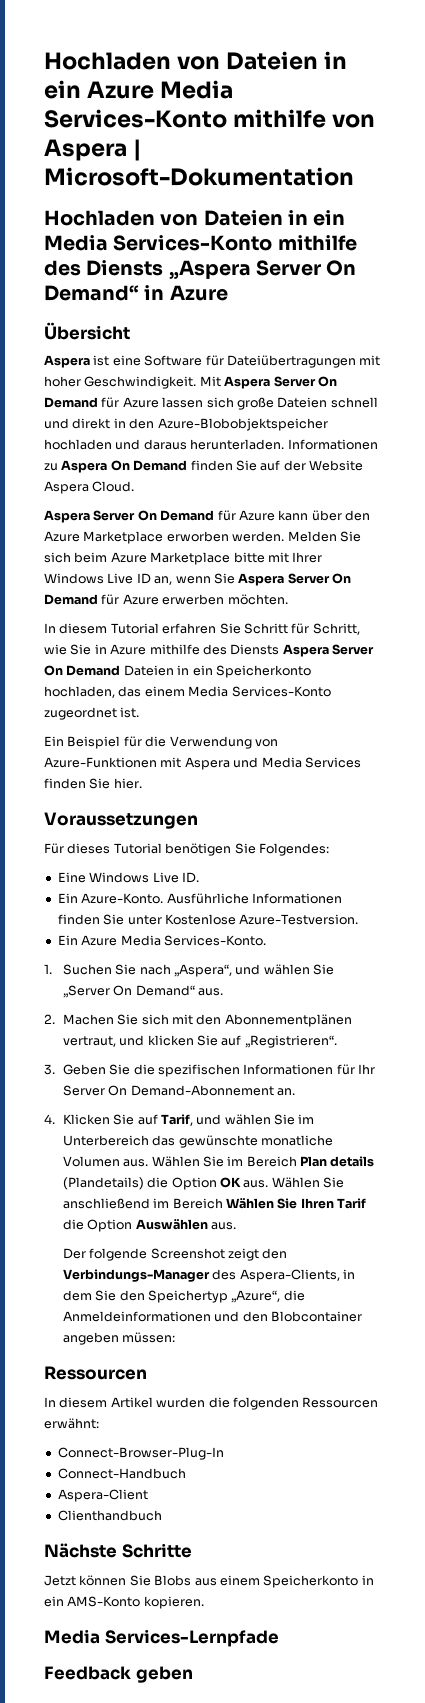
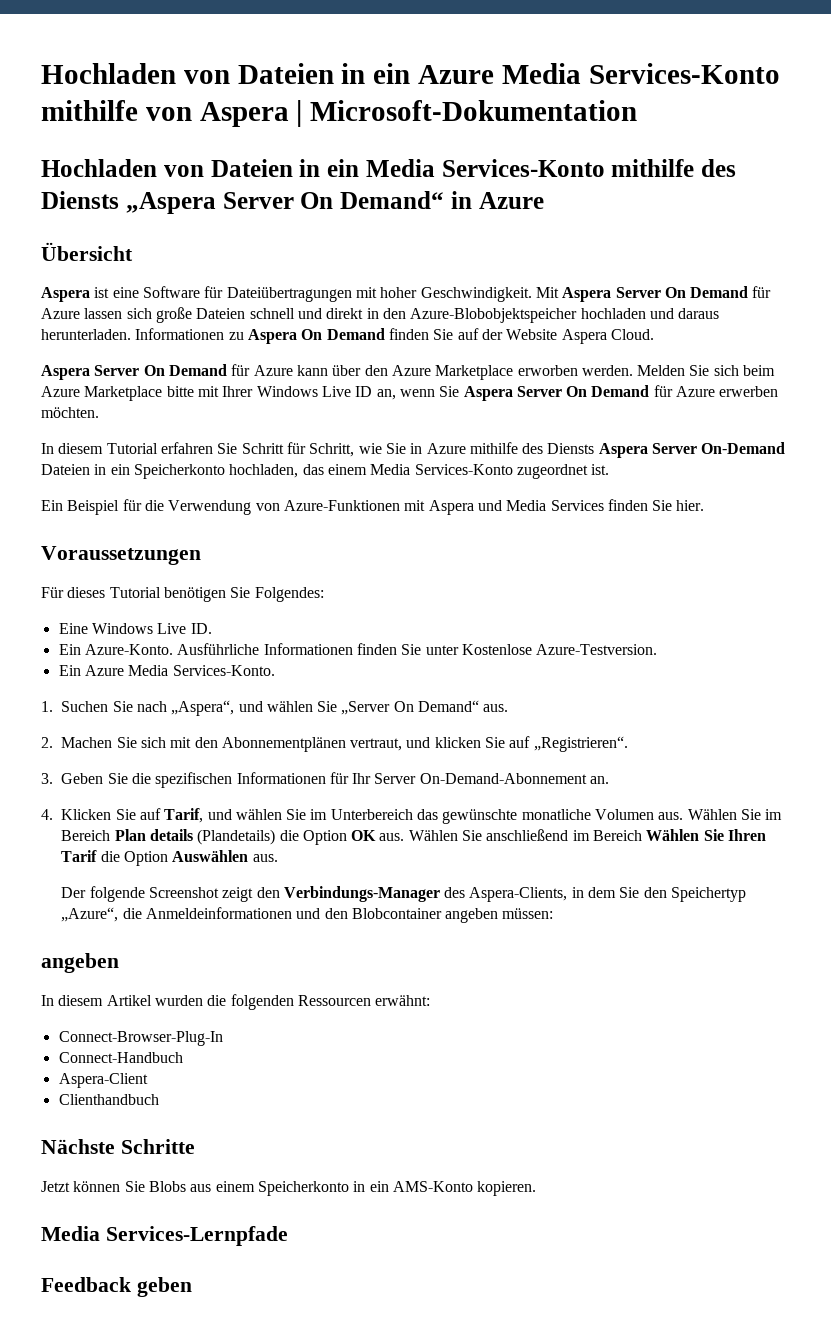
[44,665,121,676] On Demand -> [701,442,786,454] On-Demand
[108,1085,274,1096] On Demand-Abonnement -> [419,773,587,784] On-Demand-Abonnement
[44,1366,147,1380] Ressourcen -> [41,953,119,973] angeben

